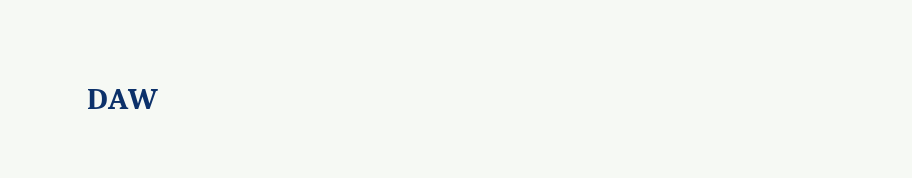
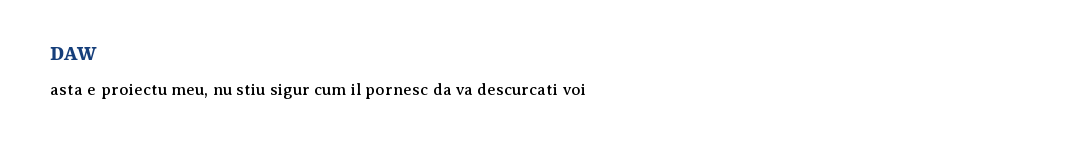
(158, 99) none -> [50,83,586,99] // asta e proiectu meu, nu stiu sigur cum il pornesc da va descurcati voi

